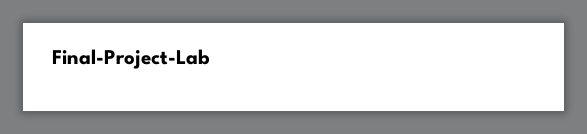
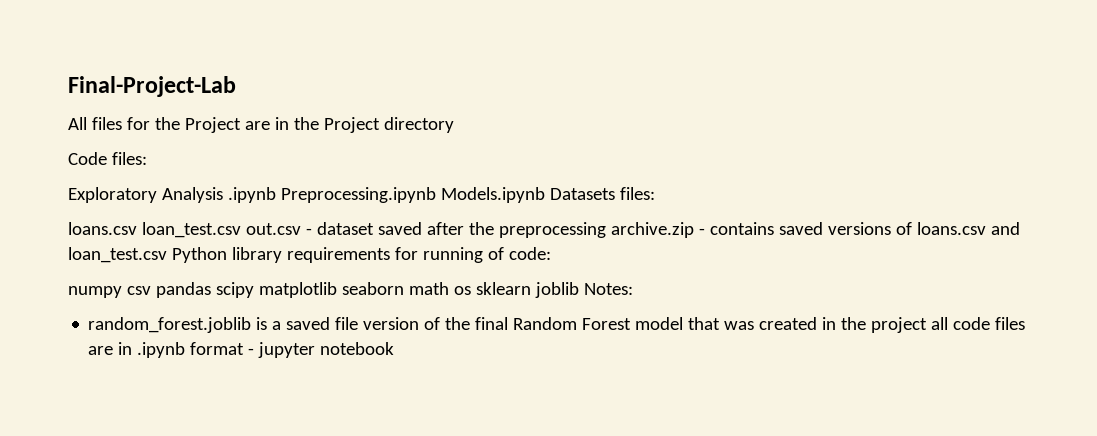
(210, 59) none -> [68,117,454,133] [68,152,147,165] [68,187,655,203] [68,222,1020,238] [68,247,551,263] [68,282,633,298] [88,317,1026,333] [88,342,395,358] // All files for the Project are in the Project directory // Code files: // Exploratory Analysis .ipynb Preprocessing.ipynb Models.ipynb Datasets files: // loans.csv loan_test.csv out.csv - dataset saved after the preprocessing archive.zip - contains saved versions of loans.csv and loan_test.csv Python library requirements for running of code: // numpy csv pandas scipy matplotlib seaborn math os sklearn joblib Notes: // random_forest.joblib is a saved file version of the final Random Forest model that was created in the project all code files are in .ipynb format - jupyter notebook

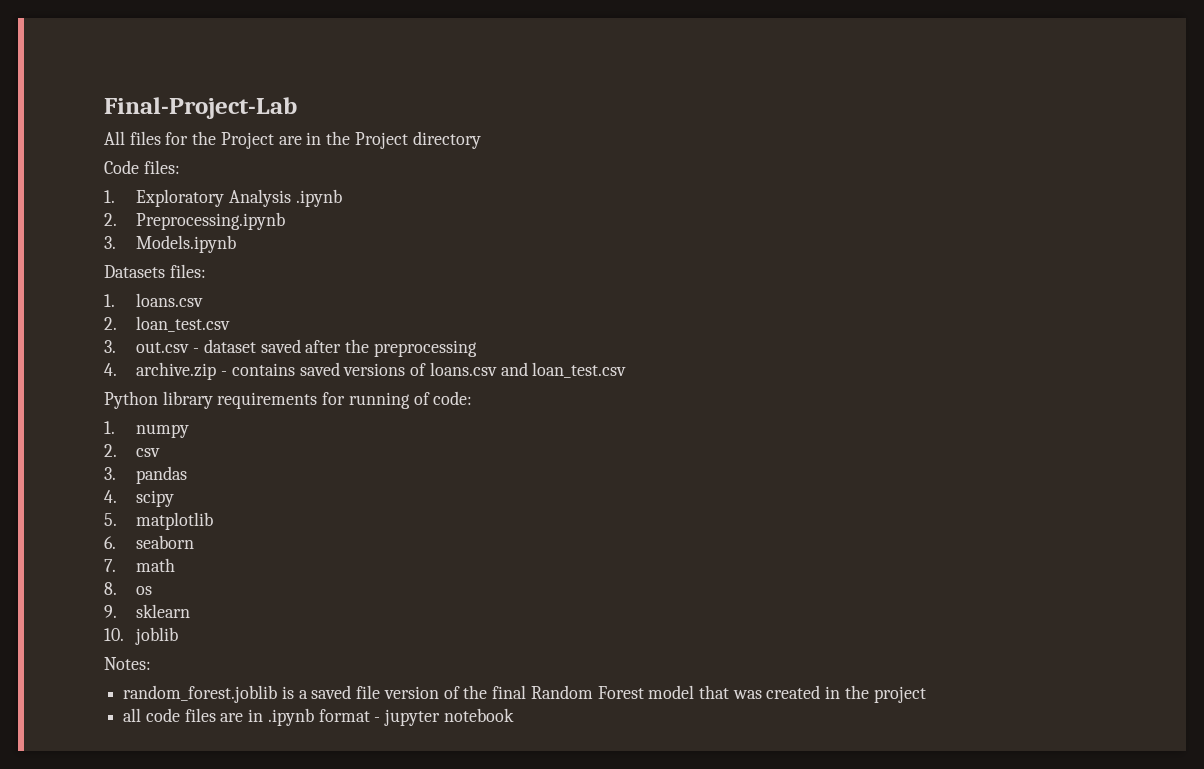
(147, 158) none -> [104,190,115,203] 1.
(276, 195) none -> [104,213,117,226] // 2.
(436, 195) none -> [104,236,116,249] // 3.
(545, 195) none -> (237, 244) //
[68,222,241,238] loans.csv loan_test.csv -> [104,293,204,307] [104,316,231,332] [104,340,116,353] 1. loans.csv // 2. loan_test.csv // 3.
(606, 230) none -> [104,363,117,376] // 4.
(167, 255) none -> (627, 370) //
(551, 253) none -> [104,421,115,434] 1.
(122, 292) none -> [104,444,117,457] // 2.
(151, 290) none -> [104,467,116,480] // 3.
(211, 290) none -> [104,490,117,503] // 4.
(254, 290) none -> [104,513,117,526] // 5.
(337, 290) none -> [104,536,116,549] // 6.
(404, 288) none -> [104,559,116,572] // 7.
(449, 288) none -> [104,582,117,595] // 8.
(471, 290) none -> [104,605,117,618] // 9.
(531, 288) none -> [104,628,124,641] // 10.
(579, 290) none -> (179, 636) //
(928, 325) none -> (926, 694) //

